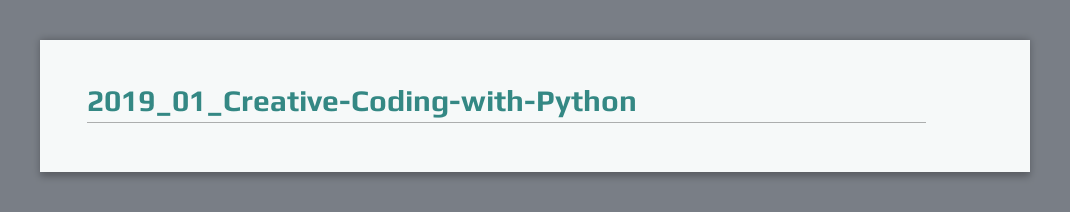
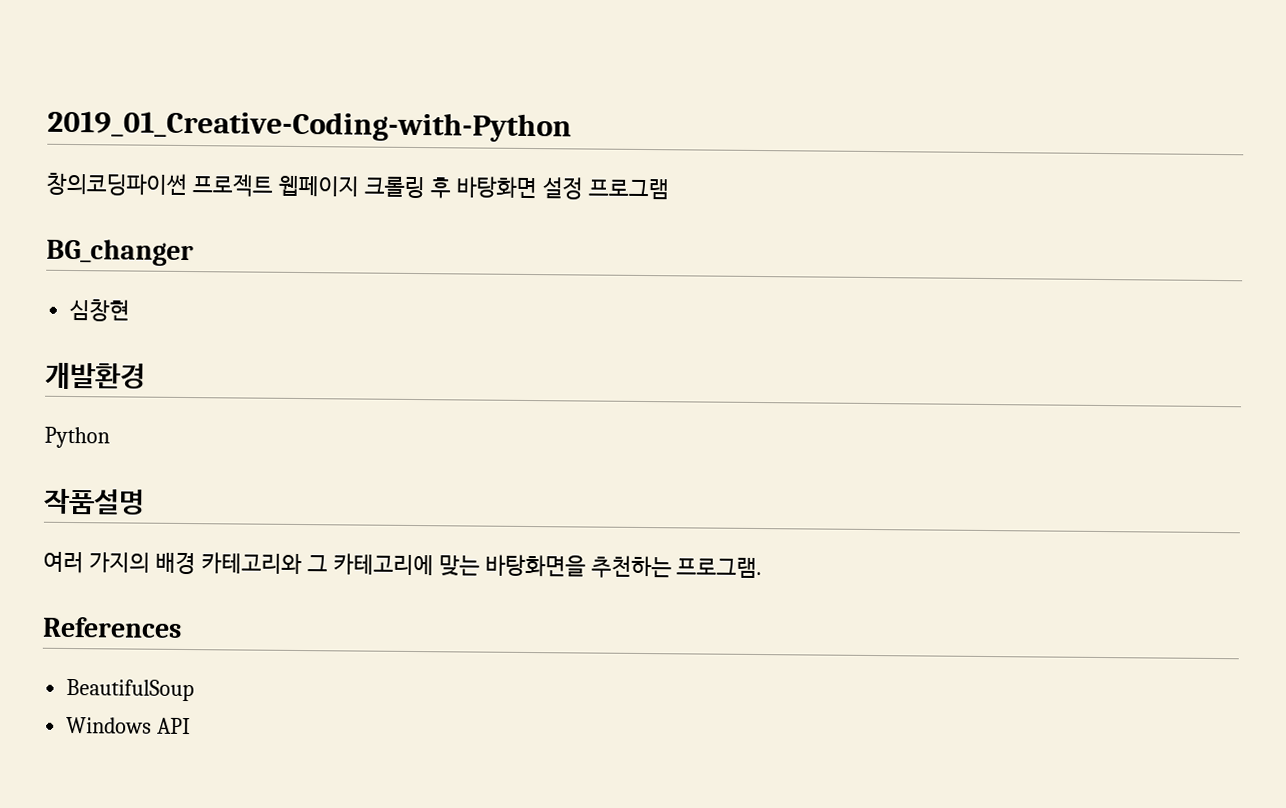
(637, 104) none -> [46,172,669,200] [46,238,194,267] [69,298,131,322] [45,362,146,390] [44,426,110,449] [44,488,145,515] [43,551,763,579] [42,616,182,638] [66,678,195,702] [66,716,192,735] // 창의코딩파이썬 프로젝트 웹페이지 크롤링 후 바탕화면 설정 프로그램 // BG_changer // 심창현 // 개발환경 // Python // 작품설명 // 여러 가지의 배경 카테고리와 그 카테고리에 맞는 바탕화면을 추천하는 프로그램. // References // BeautifulSoup // Windows API

